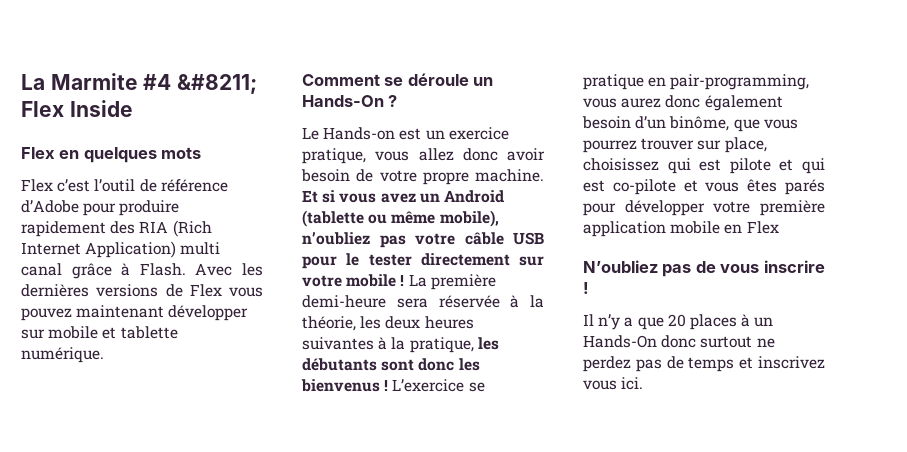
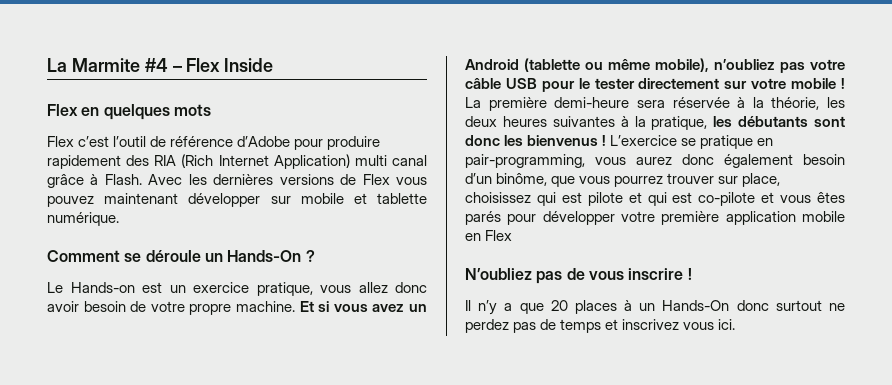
[177,74,258,94] &#8211; -> [172,66,182,72] –

